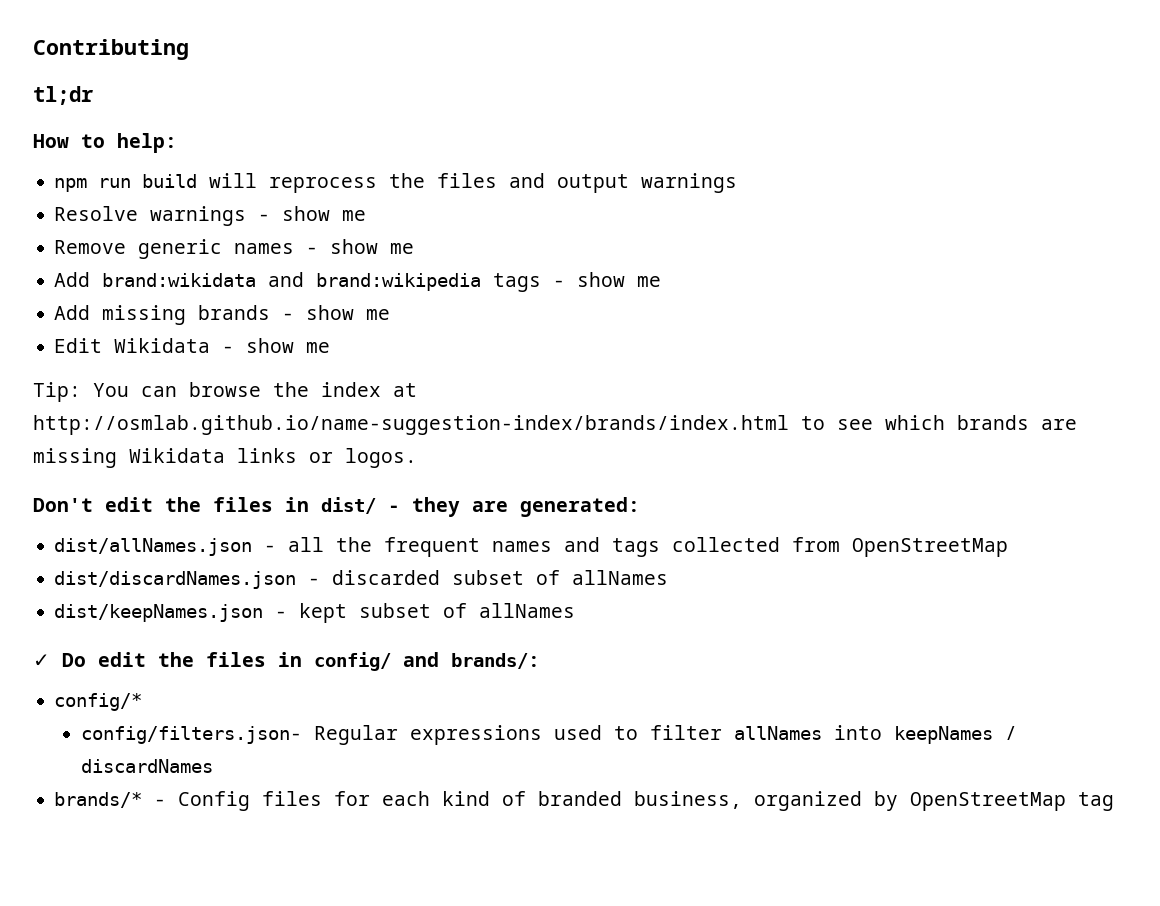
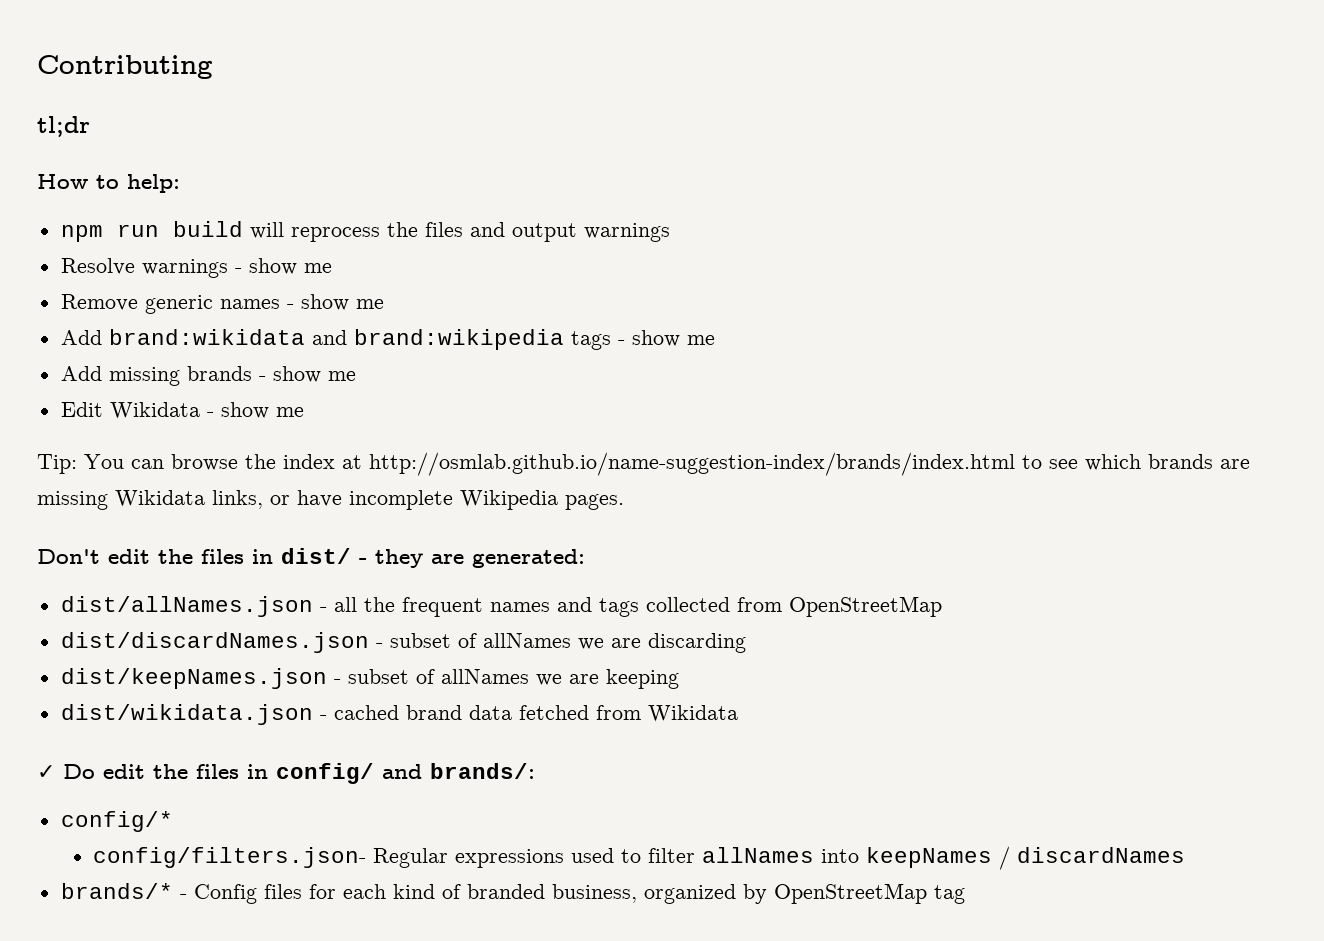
[237,448,417,468] links or logos. -> [212,490,624,510] links, or have incomplete Wikipedia pages.
[332,570,669,585] discarded subset of allNames -> [389,633,746,653] subset of allNames we are discarding
[299,603,576,623] kept subset of allNames -> [347,669,679,689] [60,704,738,725] subset of allNames we are keeping // dist/wikidata.json - cached brand data fetched from Wikidata

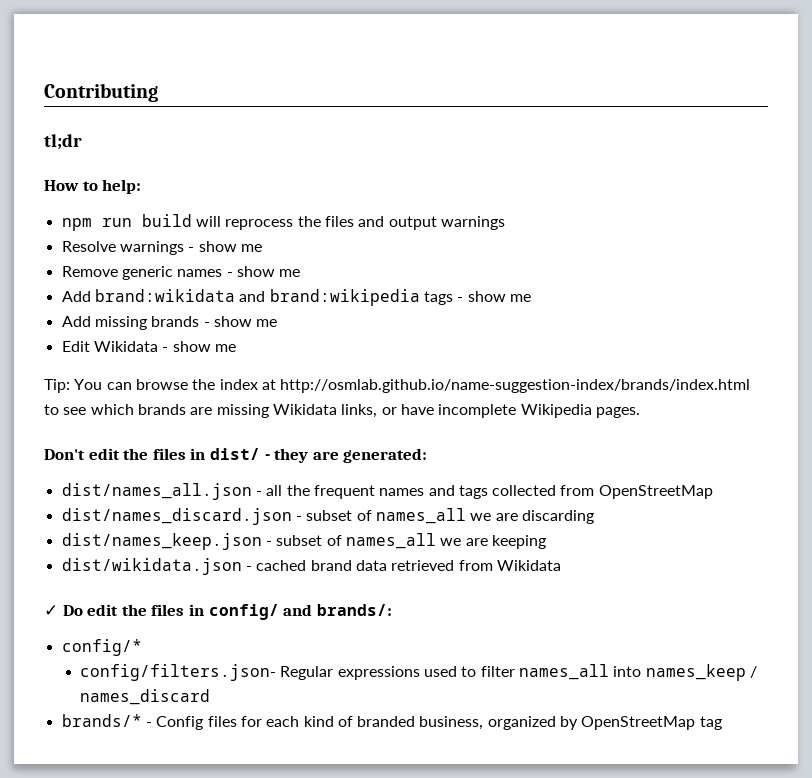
[60,596,313,617] dist/allNames.json -> [61,483,252,500] dist/names_all.json
[60,632,571,653] dist/discardNames.json - subset of allNames -> [61,508,466,525] dist/names_discard.json - subset of names_all
[60,668,529,689] dist/keepNames.json - subset of allNames -> [61,533,436,550] dist/names_keep.json - subset of names_all
[518,705,589,720] fetched -> [391,560,455,571] retrieved
[702,846,1186,870] allNames into keepNames / discardNames -> [518,664,757,681] [80,689,211,705] names_all into names_keep / names_discard

